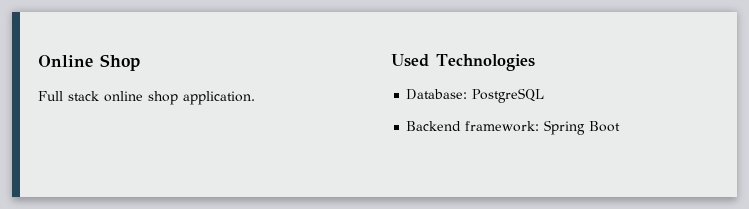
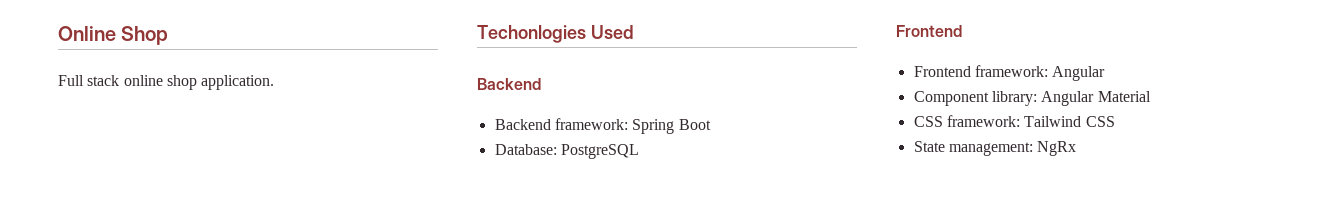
(255, 98) none -> [477,25,586,43] Techonlogies
[436,54,535,71] [406,88,545,103] Technologies // Database: PostgreSQL -> [477,78,541,90] // Backend
(621, 126) none -> [494,144,639,159] [896,25,962,37] [913,65,1106,81] [913,91,1151,106] [913,115,1115,127] [913,141,1077,156] // Database: PostgreSQL // Frontend // Frontend framework: Angular // Component library: Angular Material // CSS framework: Tailwind CSS // State management: NgRx

